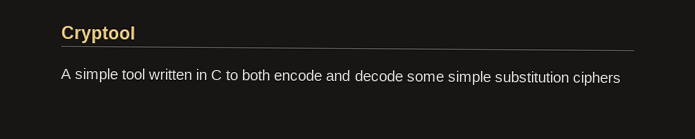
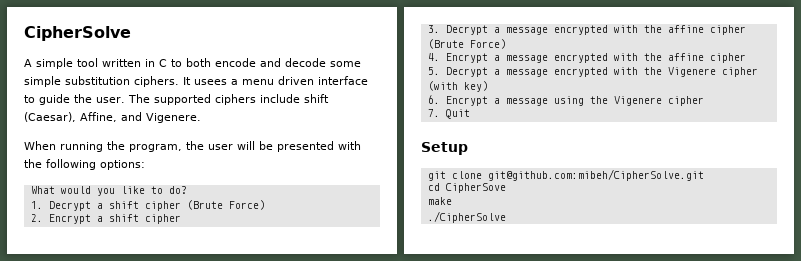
[61,25,136,44] Cryptool -> [24,26,131,41] CipherSolve
[571,71,621,87] ciphers -> [134,76,368,87] [24,94,329,105] [24,112,201,123] [24,141,361,152] [24,159,145,170] [30,186,187,196] [30,200,265,211] [30,214,181,224] [427,25,746,35] [427,39,506,49] [427,53,746,63] [427,67,758,77] [427,81,488,92] [427,95,704,106] [427,109,470,119] [421,142,468,155] [427,169,704,181] [427,183,506,193] [427,197,452,205] [427,211,506,223] ciphers. It usees a menu driven interface to guide the user. The supported ciphers include shift (Caesar), Affine, and Vigenere. // When running the program, the user will be presented with the following options: // What would you like to do? // 1. Decrypt a shift cipher (Brute Force) // 2. Encrypt a shift cipher // 3. Decrypt a message encrypted with the affine cipher (Brute Force) // 4. Encrypt a message encrypted with the affine cipher // 5. Decrypt a message encrypted with the Vigenere cipher (with key) // 6. Encrypt a message using the Vigenere cipher // 7. Quit // Setup // git clone git@github.com:mibeh/CipherSolve.git // cd CipherSove // make // ./CipherSolve

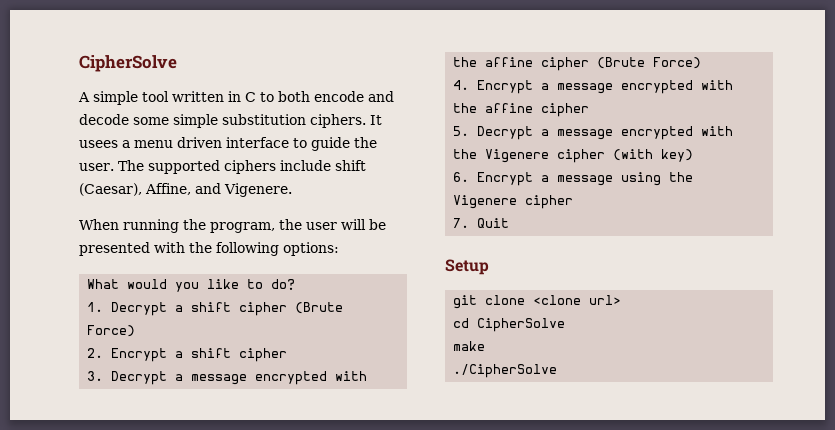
[487,169,704,181] git@github.com:mibeh/CipherSolve.git -> [533,295,622,305] <clone url>
[445,183,506,193] CipherSove -> [477,318,566,332] CipherSolve

